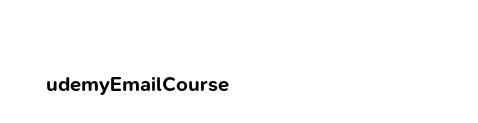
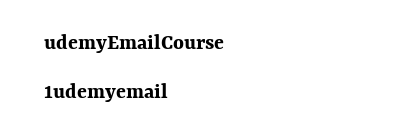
(229, 85) none -> [44,83,168,102] // 1udemyemail

